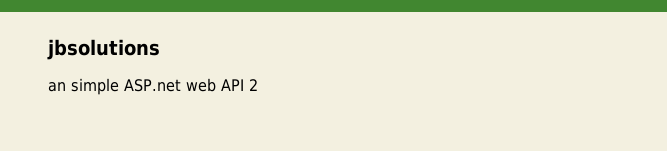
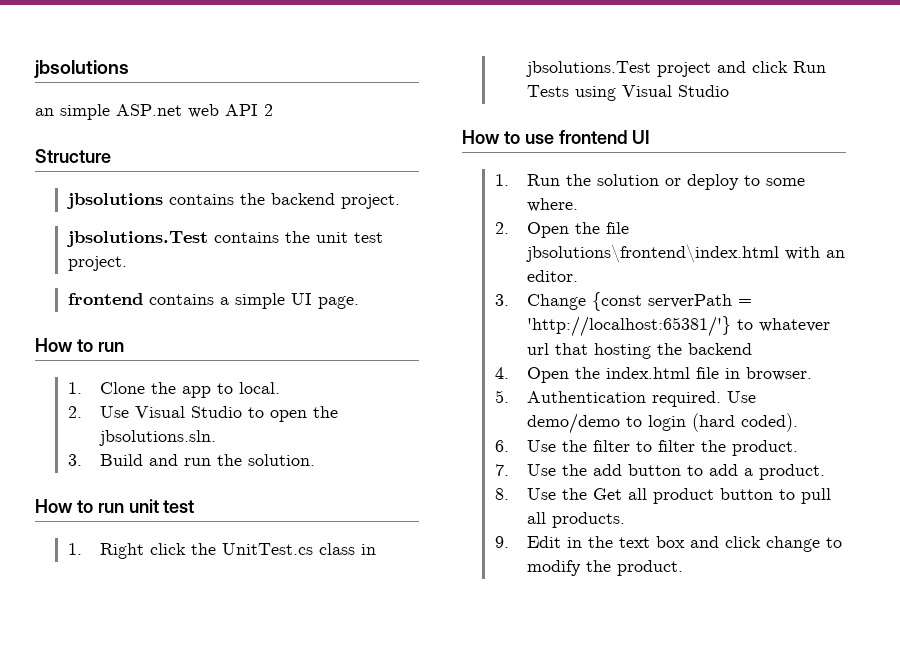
(258, 85) none -> [35,149,111,163] [65,193,400,209] [65,231,383,247] [67,256,127,271] [67,293,359,309] [35,338,124,352] [67,382,281,398] [67,406,339,422] [99,430,217,446] [67,454,316,466] [35,499,195,513] [67,543,377,559] [526,61,827,77] [527,85,730,101] [462,130,651,144] [494,174,806,190] [527,198,579,212] [494,222,630,238] [526,244,846,263] [527,270,579,282] [494,292,753,311] [527,316,831,337] [527,343,753,359] [494,367,813,383] [494,390,757,407] [527,413,799,434] [494,440,799,456] [494,464,826,480] [494,488,832,504] [527,512,626,528] [494,536,843,552] [527,560,684,576] // Structure // jbsolutions contains the backend project. // jbsolutions.Test contains the unit test project. // frontend contains a simple UI page. // How to run // 1. Clone the app to local. // 2. Use Visual Studio to open the jbsolutions.sln. // 3. Build and run the solution. // How to run unit test // 1. Right click the UnitTest.cs class in jbsolutions.Test project and click Run Tests using Visual Studio // How to use frontend UI // 1. Run the solution or deploy to some where. // 2. Open the file jbsolutions\frontend\index.html with an editor. // 3. Change {const serverPath = 'http://localhost:65381/'} to whatever url that hosting the backend // 4. Open the index.html file in browser. // 5. Authentication required. Use demo/demo to login (hard coded). // 6. Use the filter to filter the product. // 7. Use the add button to add a product. // 8. Use the Get all product button to pull all products. // 9. Edit in the text box and click change to modify the product.

